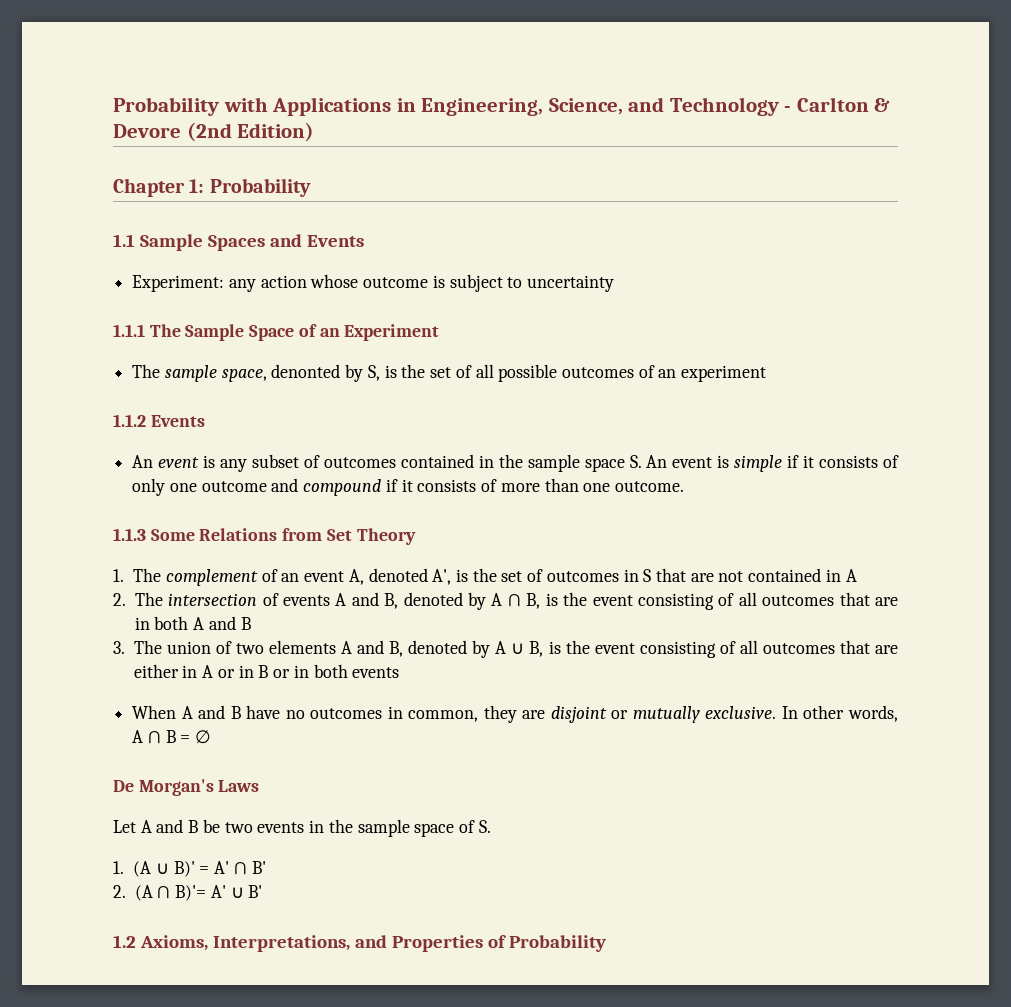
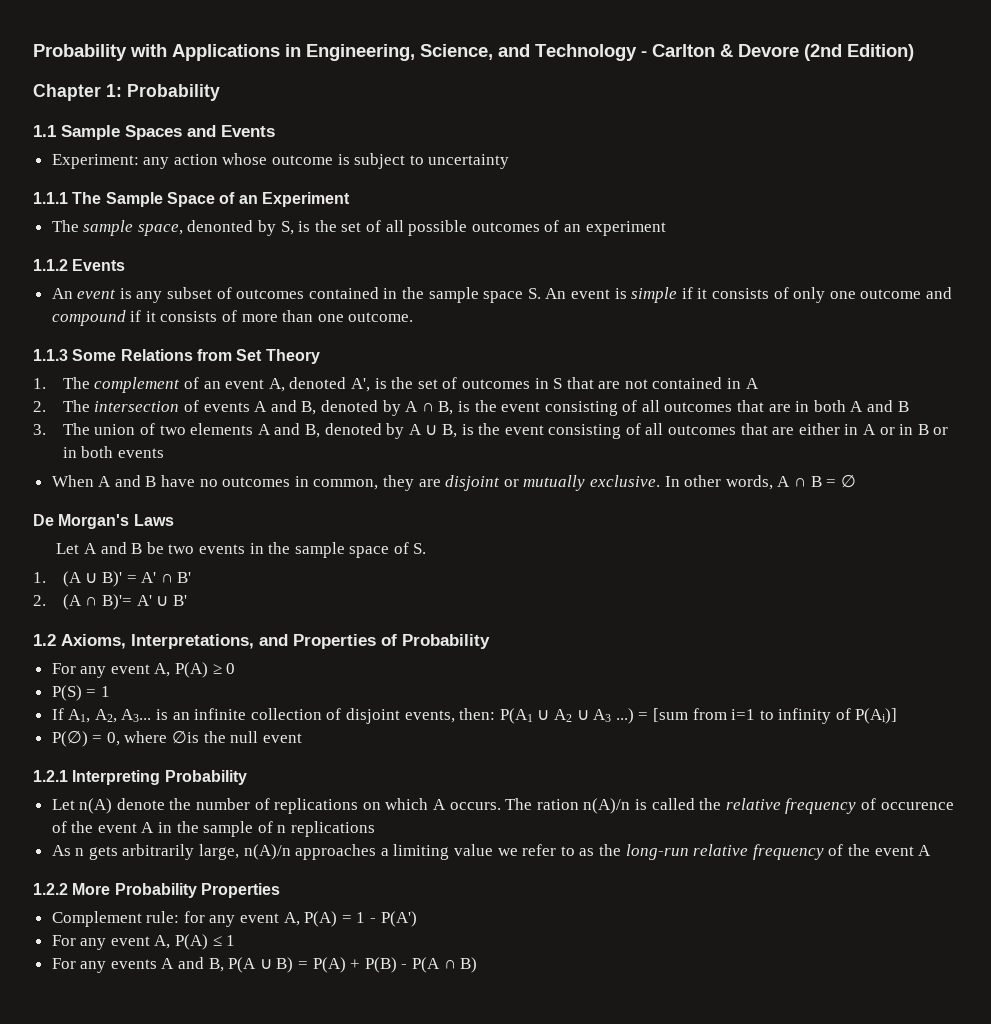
(606, 943) none -> [51,662,236,678] [51,685,110,701] [51,708,898,724] [51,730,302,747] [33,770,247,785] [51,798,954,814] [51,821,376,837] [51,844,932,860] [33,883,280,898] [51,911,417,927] [51,934,236,950] [51,957,478,973] // For any event A, P(A) ≥ 0 // P(S) = 1 // If A1, A2, A3... is an infinite collection of disjoint events, then: P(A1 ∪ A2 ∪ A3 ...) = [sum from i=1 to infinity of P(Ai)] // P(∅) = 0, where ∅is the null event // 1.2.1 Interpreting Probability // Let n(A) denote the number of replications on which A occurs. The ration n(A)/n is called the relative frequency of occurence of the event A in the sample of n replications // As n gets arbitrarily large, n(A)/n approaches a limiting value we refer to as the long-run relative frequency of the event A // 1.2.2 More Probability Properties // Complement rule: for any event A, P(A) = 1 - P(A') // For any event A, P(A) ≤ 1 // For any events A and B, P(A ∪ B) = P(A) + P(B) - P(A ∩ B)

